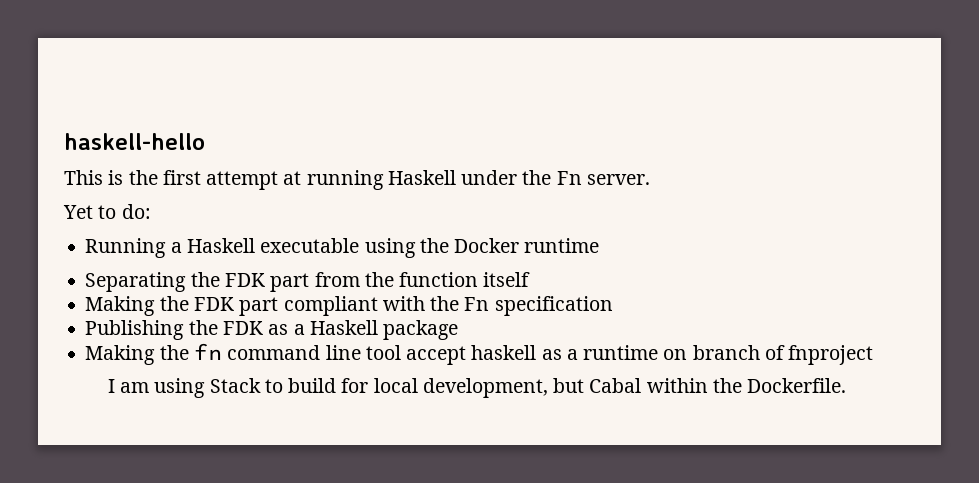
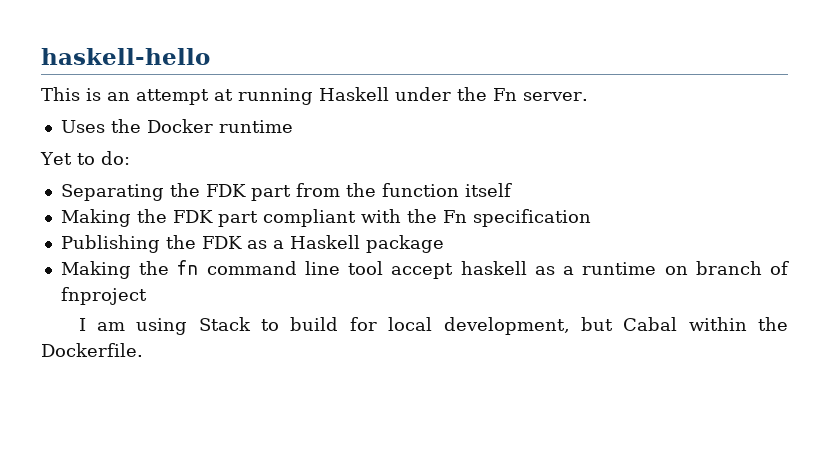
[128,170,201,185] the first -> [107,92,130,101] an
(650, 179) none -> [60,119,293,133] // Uses the Docker runtime
[85,238,600,258] // Running a Haskell executable using the Docker runtime -> (130, 158) none

